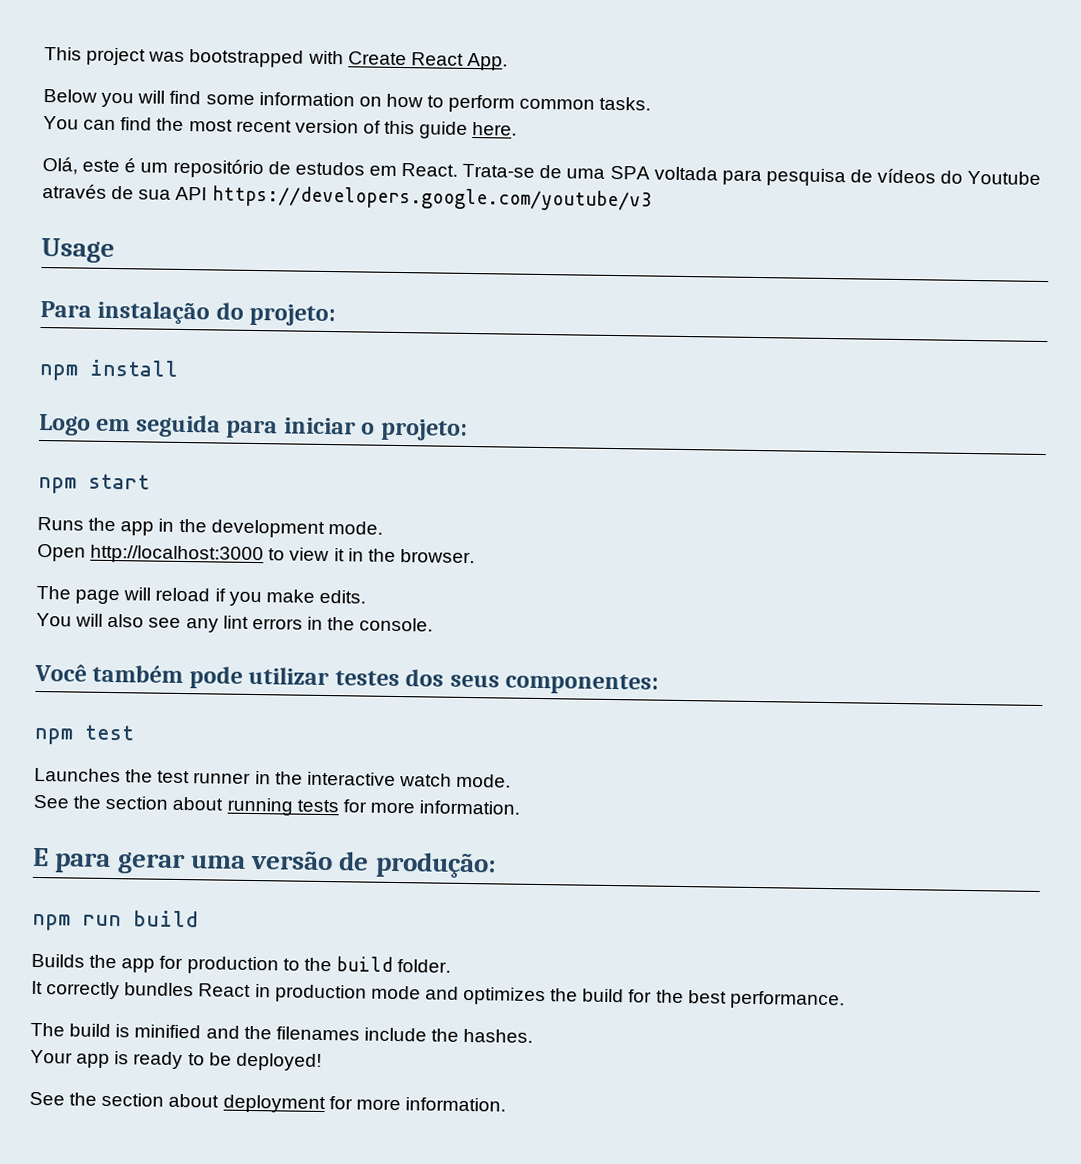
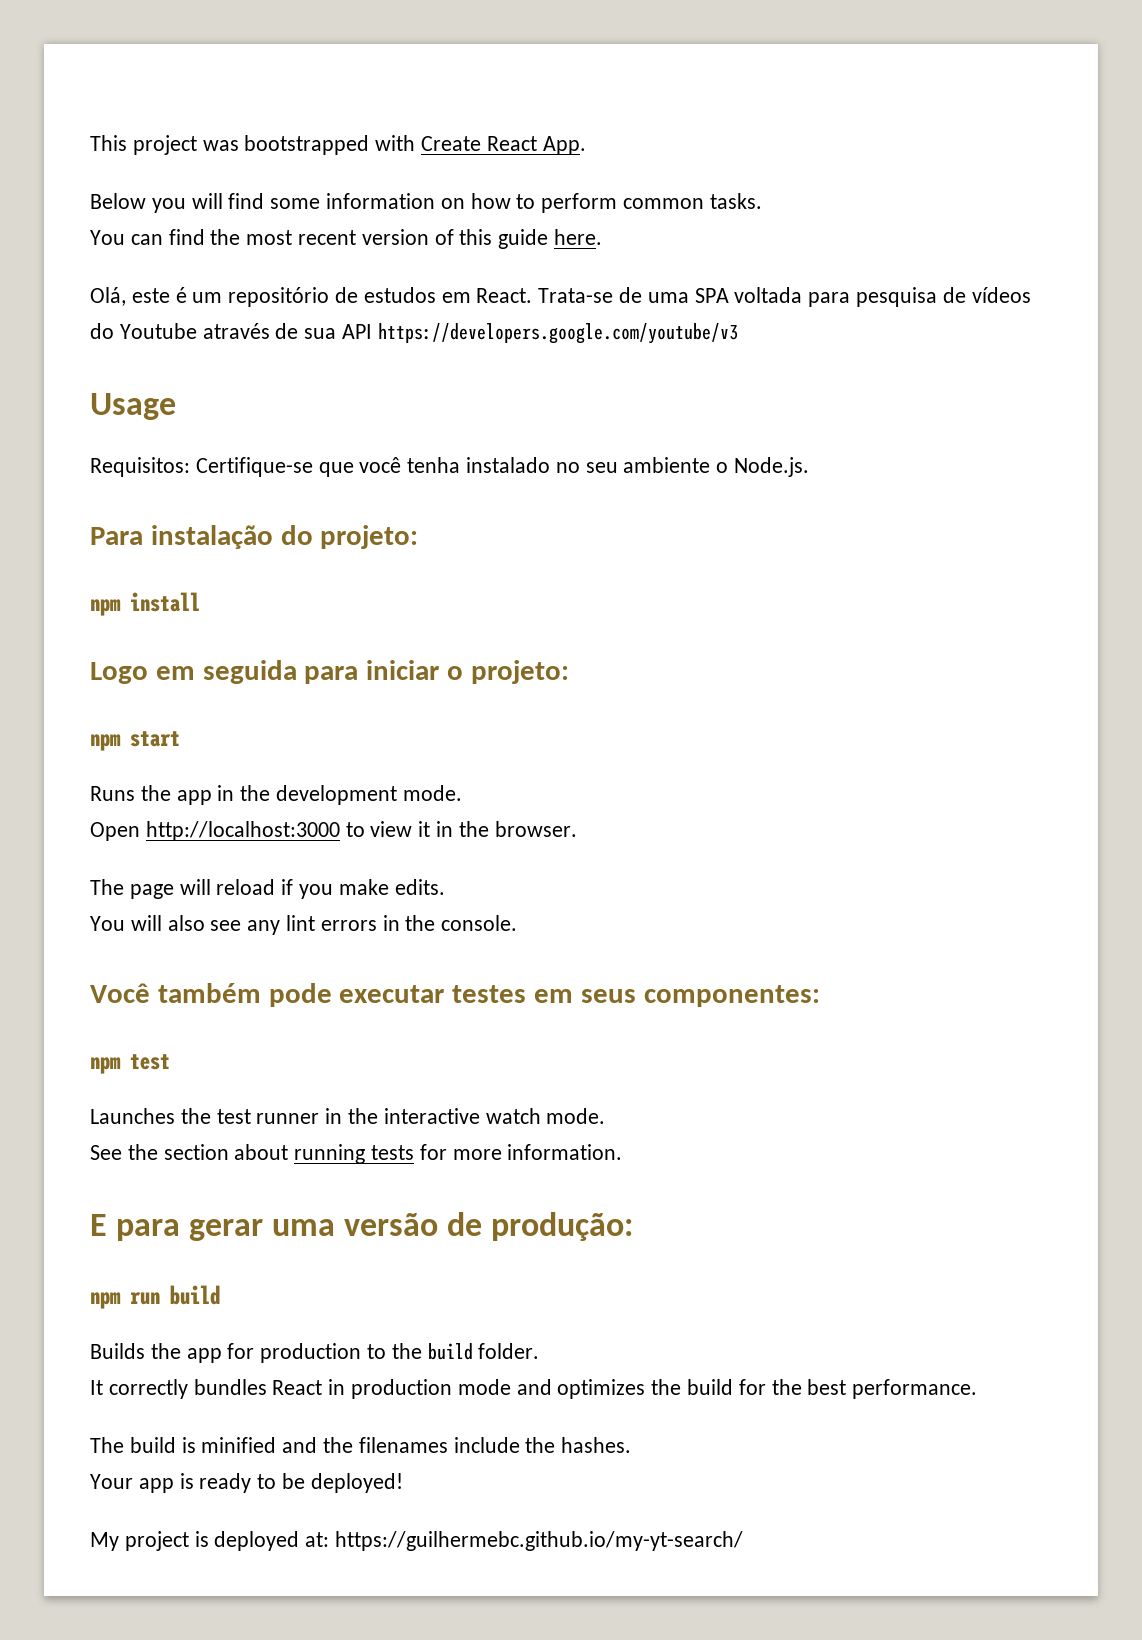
(115, 251) none -> [90,457,810,477] // Requisitos: Certifique-se que você tenha instalado no seu ambiente o Node.js.
[248,666,445,687] utilizar testes dos -> [339,985,574,1003] executar testes em
[29,1091,506,1114] See the section about deployment for more information. -> [90,1531,744,1551] My project is deployed at: https://guilhermebc.github.io/my-yt-search/

